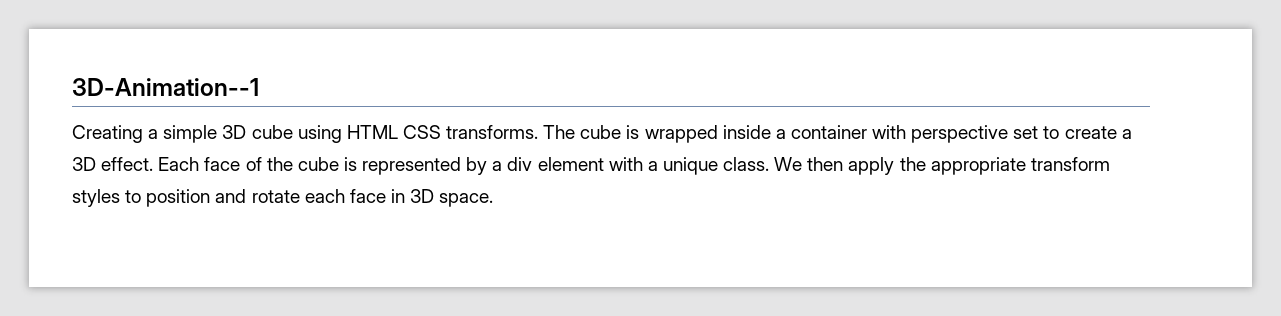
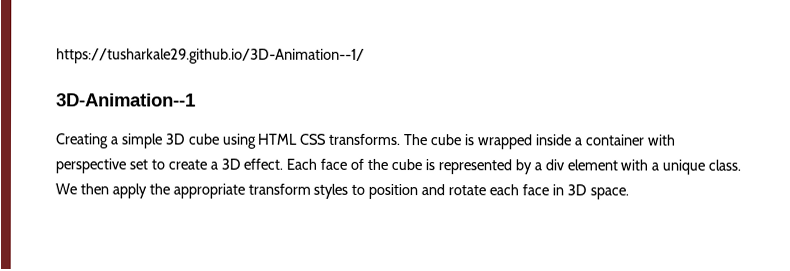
(72, 87) none -> [56,48,365,64] https://tusharkale29.github.io/3D-Animation--1/ //

